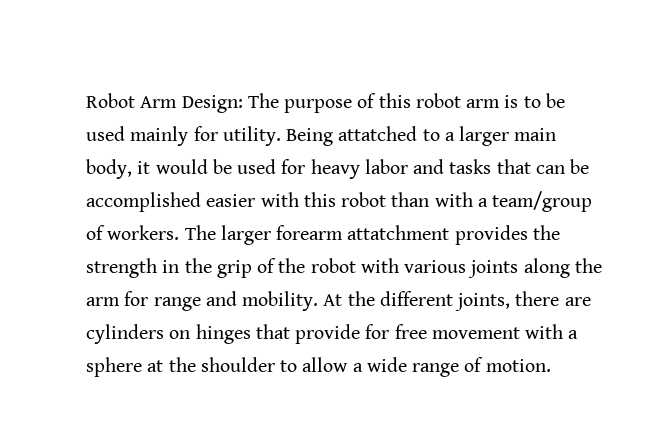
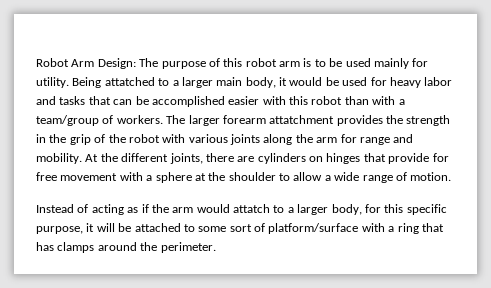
(551, 365) none -> [36,204,447,215] [36,223,444,234] [36,242,216,253] // Instead of acting as if the arm would attatch to a larger body, for this specific purpose, it will be attached to some sort of platform/surface with a ring that has clamps around the perimeter.

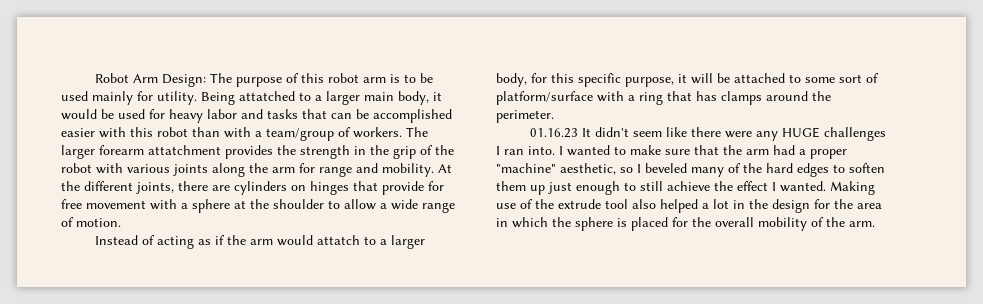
(216, 247) none -> [529,127,886,141] [496,145,847,159] [496,163,885,177] [496,181,875,195] [496,199,882,213] [496,217,875,231] // 01.16.23 It didn't seem like there were any HUGE challenges I ran into. I wanted to make sure that the arm had a proper "machine" aesthetic, so I beveled many of the hard edges to soften them up just enough to still achieve the effect I wanted. Making use of the extrude tool also helped a lot in the design for the area in which the sphere is placed for the overall mobility of the arm.

